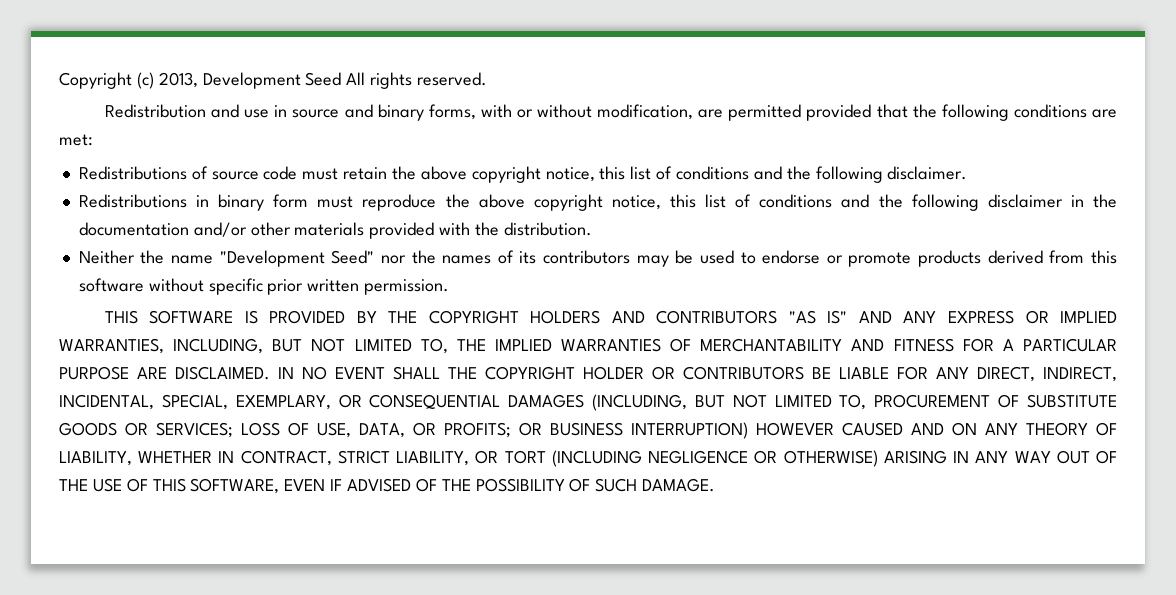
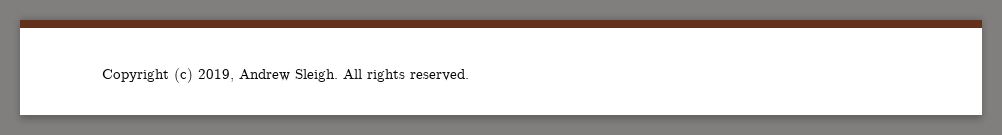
[158,72,342,89] 2013, Development Seed -> [198,69,338,82] 2019, Andrew Sleigh.
[104,104,1117,121] [59,134,93,146] [78,166,968,183] [78,194,1118,211] [78,222,592,239] [78,250,1117,267] [78,278,450,295] [104,310,1117,324] [59,338,1117,354] [59,366,1117,382] [59,394,1117,411] [59,422,1117,439] [59,450,1118,467] [59,478,716,494] // Redistribution and use in source and binary forms, with or without modification, are permitted provided that the following conditions are met: // Redistributions of source code must retain the above copyright notice, this list of conditions and the following disclaimer. // Redistributions in binary form must reproduce the above copyright notice, this list of conditions and the following disclaimer in the documentation and/or other materials provided with the distribution. // Neither the name "Development Seed" nor the names of its contributors may be used to endorse or promote products derived from this software without specific prior written permission. // THIS SOFTWARE IS PROVIDED BY THE COPYRIGHT HOLDERS AND CONTRIBUTORS "AS IS" AND ANY EXPRESS OR IMPLIED WARRANTIES, INCLUDING, BUT NOT LIMITED TO, THE IMPLIED WARRANTIES OF MERCHANTABILITY AND FITNESS FOR A PARTICULAR PURPOSE ARE DISCLAIMED. IN NO EVENT SHALL THE COPYRIGHT HOLDER OR CONTRIBUTORS BE LIABLE FOR ANY DIRECT, INDIRECT, INCIDENTAL, SPECIAL, EXEMPLARY, OR CONSEQUENTIAL DAMAGES (INCLUDING, BUT NOT LIMITED TO, PROCUREMENT OF SUBSTITUTE GOODS OR SERVICES; LOSS OF USE, DATA, OR PROFITS; OR BUSINESS INTERRUPTION) HOWEVER CAUSED AND ON ANY THEORY OF LIABILITY, WHETHER IN CONTRACT, STRICT LIABILITY, OR TORT (INCLUDING NEGLIGENCE OR OTHERWISE) ARISING IN ANY WAY OUT OF THE USE OF THIS SOFTWARE, EVEN IF ADVISED OF THE POSSIBILITY OF SUCH DAMAGE. -> (469, 75) none

